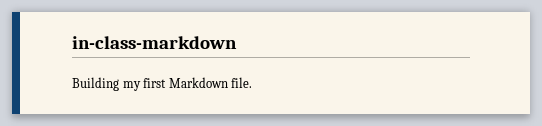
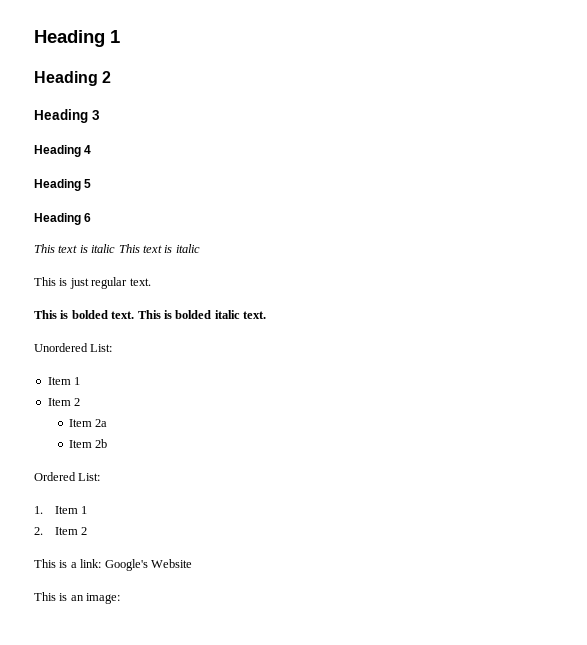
[72,36,237,49] [72,77,253,91] in-class-markdown // Building my first Markdown file. -> [34,30,120,47] [34,71,112,86] [34,109,100,123] [34,145,92,157] [34,179,92,191] [34,213,92,225] [34,244,200,253] [34,277,151,289] [34,310,266,319] [34,343,113,352] [47,377,81,385] [47,398,81,406] [68,419,108,427] [68,439,108,448] [34,472,101,481] [34,506,88,514] [34,527,88,535] [34,559,192,571] [34,592,121,604] Heading 1 // Heading 2 // Heading 3 // Heading 4 // Heading 5 // Heading 6 // This text is italic This text is italic // This is just regular text. // This is bolded text. This is bolded italic text. // Unordered List: // Item 1 // Item 2 // Item 2a // Item 2b // Ordered List: // 1. Item 1 // 2. Item 2 // This is a link: Google's Website // This is an image:

